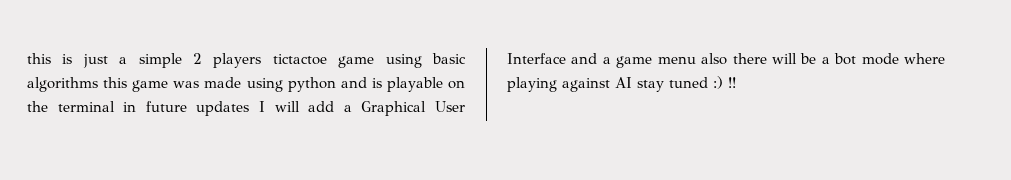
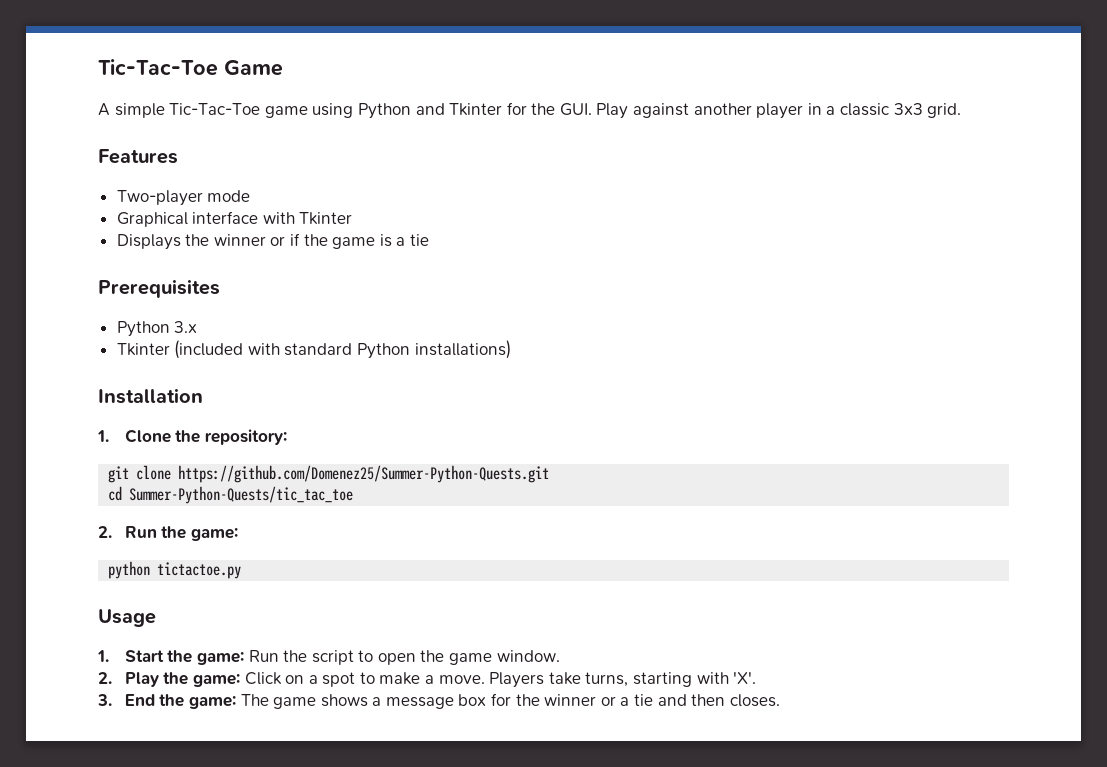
[27,53,466,68] [27,77,466,92] [27,101,466,116] [507,53,946,68] [507,76,736,92] this is just a simple 2 players tictactoe game using basic algorithms this game was made using python and is playable on the terminal in future updates I will add a Graphical User Interface and a game menu also there will be a bot mode where playing against AI stay tuned :) !! -> [98,59,283,76] [98,102,962,119] [98,149,178,164] [116,190,251,206] [116,211,353,227] [116,233,430,250] [98,279,220,298] [116,321,198,337] [116,340,511,359] [98,388,203,404] [97,429,287,445] [108,465,550,483] [108,486,354,504] [98,526,238,541] [108,561,242,579] [98,609,156,627] [97,650,560,665] [98,672,757,688] [97,693,780,709] Tic-Tac-Toe Game // A simple Tic-Tac-Toe game using Python and Tkinter for the GUI. Play against another player in a classic 3x3 grid. // Features // Two-player mode // Graphical interface with Tkinter // Displays the winner or if the game is a tie // Prerequisites // Python 3.x // Tkinter (included with standard Python installations) // Installation // 1. Clone the repository: // git clone https://github.com/Domenez25/Summer-Python-Quests.git // cd Summer-Python-Quests/tic_tac_toe // 2. Run the game: // python tictactoe.py // Usage // 1. Start the game: Run the script to open the game window. // 2. Play the game: Click on a spot to make a move. Players take turns, starting with 'X'. // 3. End the game: The game shows a message box for the winner or a tie and then closes.

